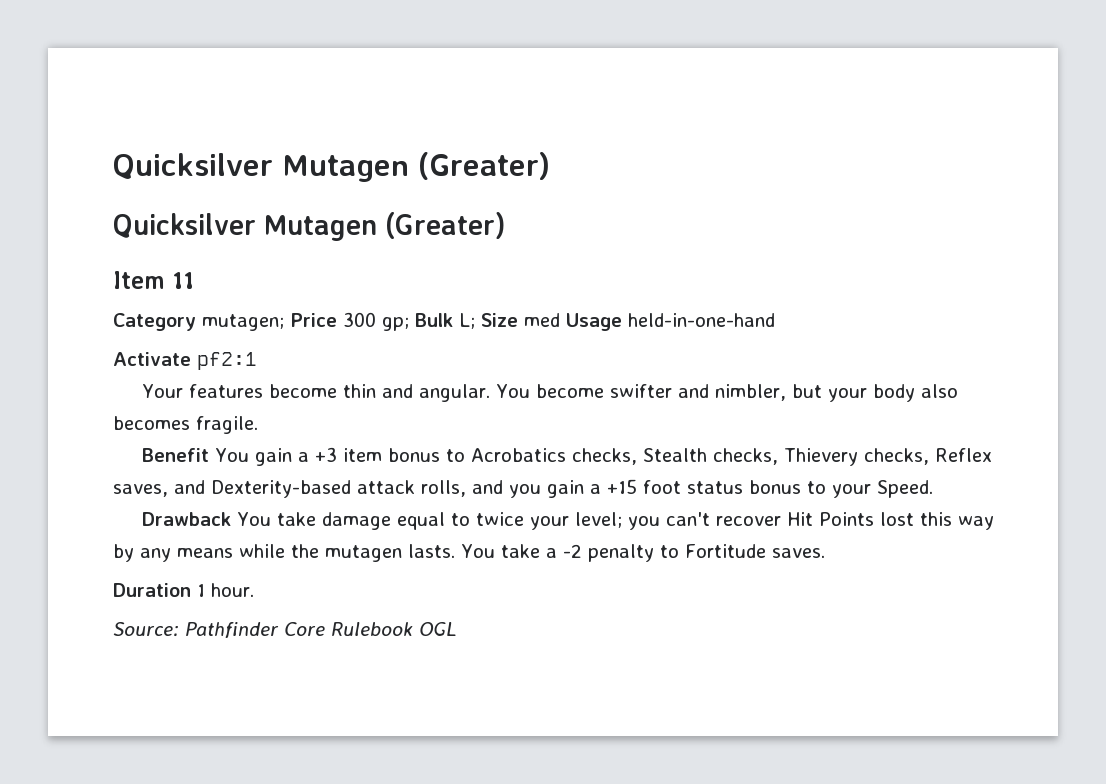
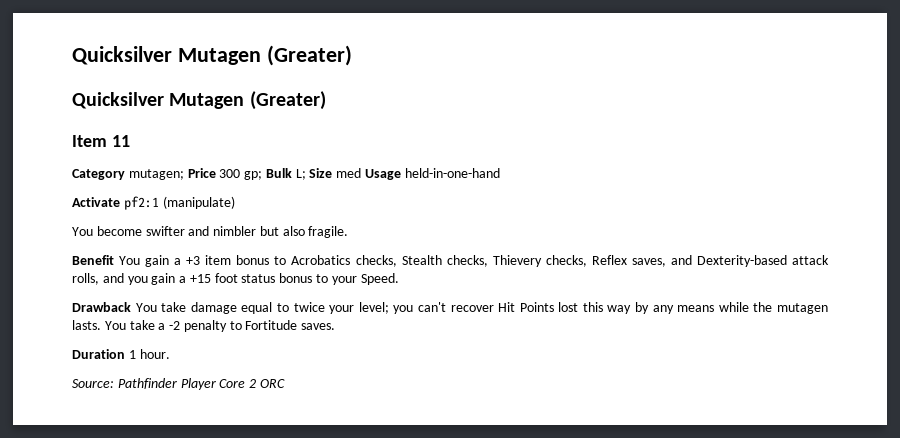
[142,384,959,402] [113,416,190,430] // Your features become thin and angular. You become swifter and nimbler, but your body also becomes -> [162,196,235,209] [72,226,305,236] (manipulate) // You become swifter and nimbler but also
[284,622,457,636] Core Rulebook OGL -> [180,378,285,390] Player Core 2 ORC

